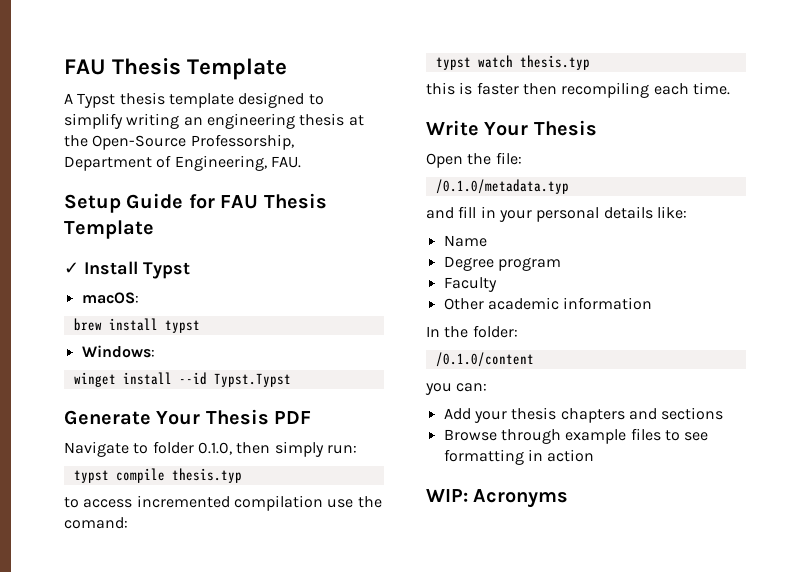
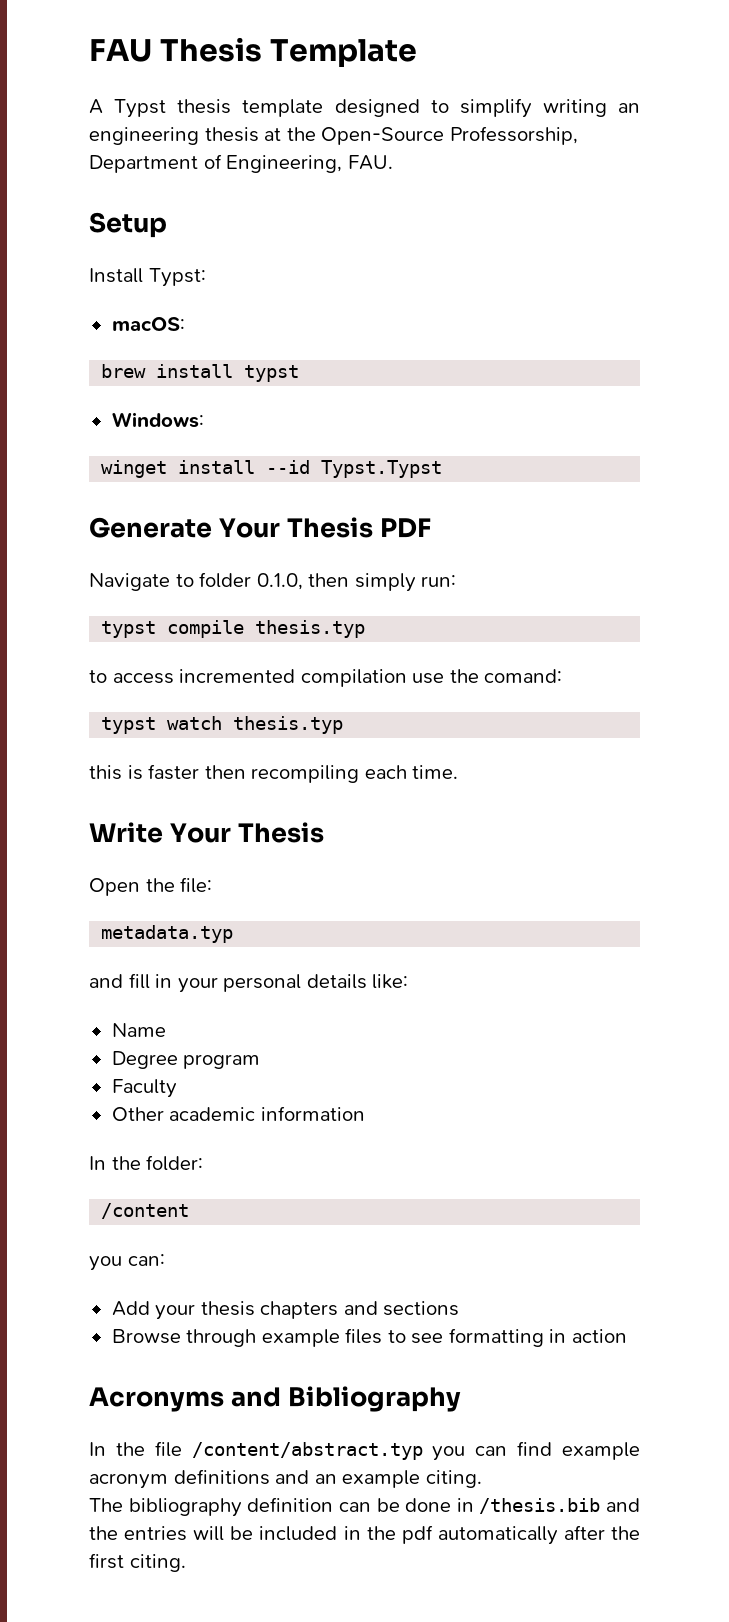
[126,193,327,209] [64,220,154,239] [64,261,190,279] Guide for FAU Thesis Template // ✓ Install Typst -> [89,268,206,287] // Install Typst:
[435,179,569,194] /0.1.0/metadata.typ -> [101,925,234,943] metadata.typ
[435,352,534,367] /0.1.0/content -> [101,1203,190,1219] /content
[426,489,569,508] WIP: Acronyms -> [89,1386,461,1412] [89,1441,640,1461] [89,1469,482,1489] [89,1497,640,1517] [89,1525,641,1545] [89,1553,186,1572] Acronyms and Bibliography // In the file /content/abstract.typ you can find example acronym definitions and an example citing. // The bibliography definition can be done in /thesis.bib and the entries will be included in the pdf automatically after the first citing.

